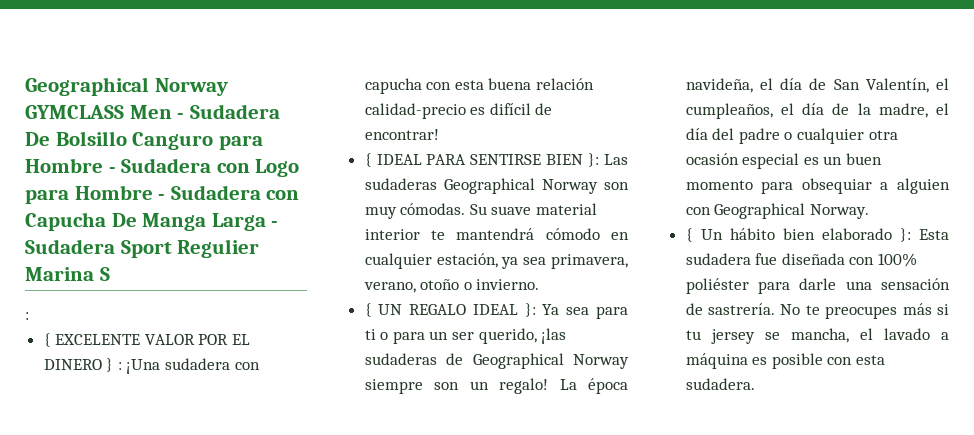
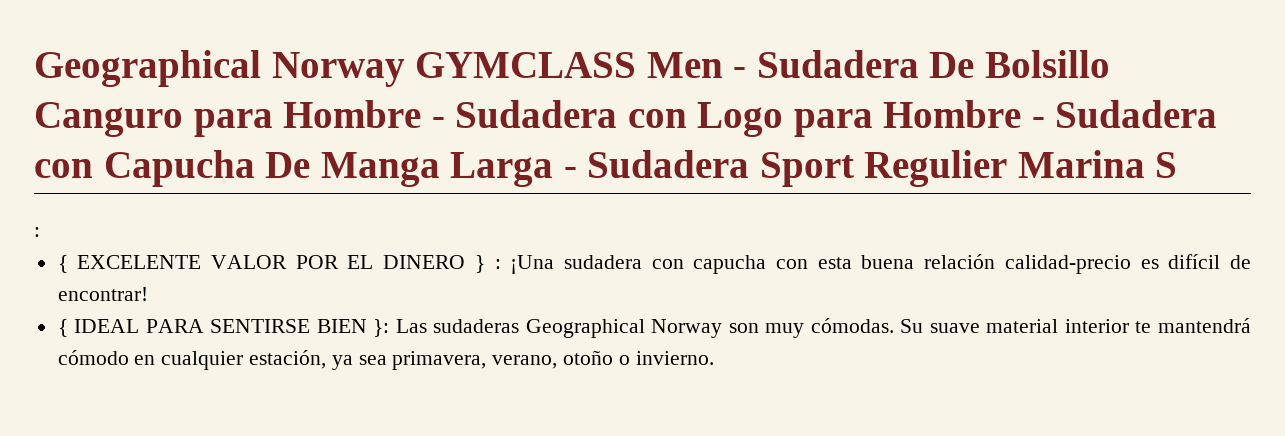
[364,303,628,319] [364,328,567,344] [364,353,629,369] [364,378,628,394] [685,78,949,93] [685,103,949,119] [685,128,898,144] [685,153,883,169] [685,178,950,194] [685,203,869,219] [685,228,949,242] [685,253,918,267] [685,278,950,294] [685,303,949,319] [685,328,949,344] [685,353,886,369] [685,378,755,390] // { UN REGALO IDEAL }: Ya sea para ti o para un ser querido, ¡las sudaderas de Geographical Norway siempre son un regalo! La época navideña, el día de San Valentín, el cumpleaños, el día de la madre, el día del padre o cualquier otra ocasión especial es un buen momento para obsequiar a alguien con Geographical Norway. // { Un hábito bien elaborado }: Esta sudadera fue diseñada con 100% poliéster para darle una sensación de sastrería. No te preocupes más si tu jersey se mancha, el lavado a máquina es posible con esta sudadera. -> (714, 358) none

